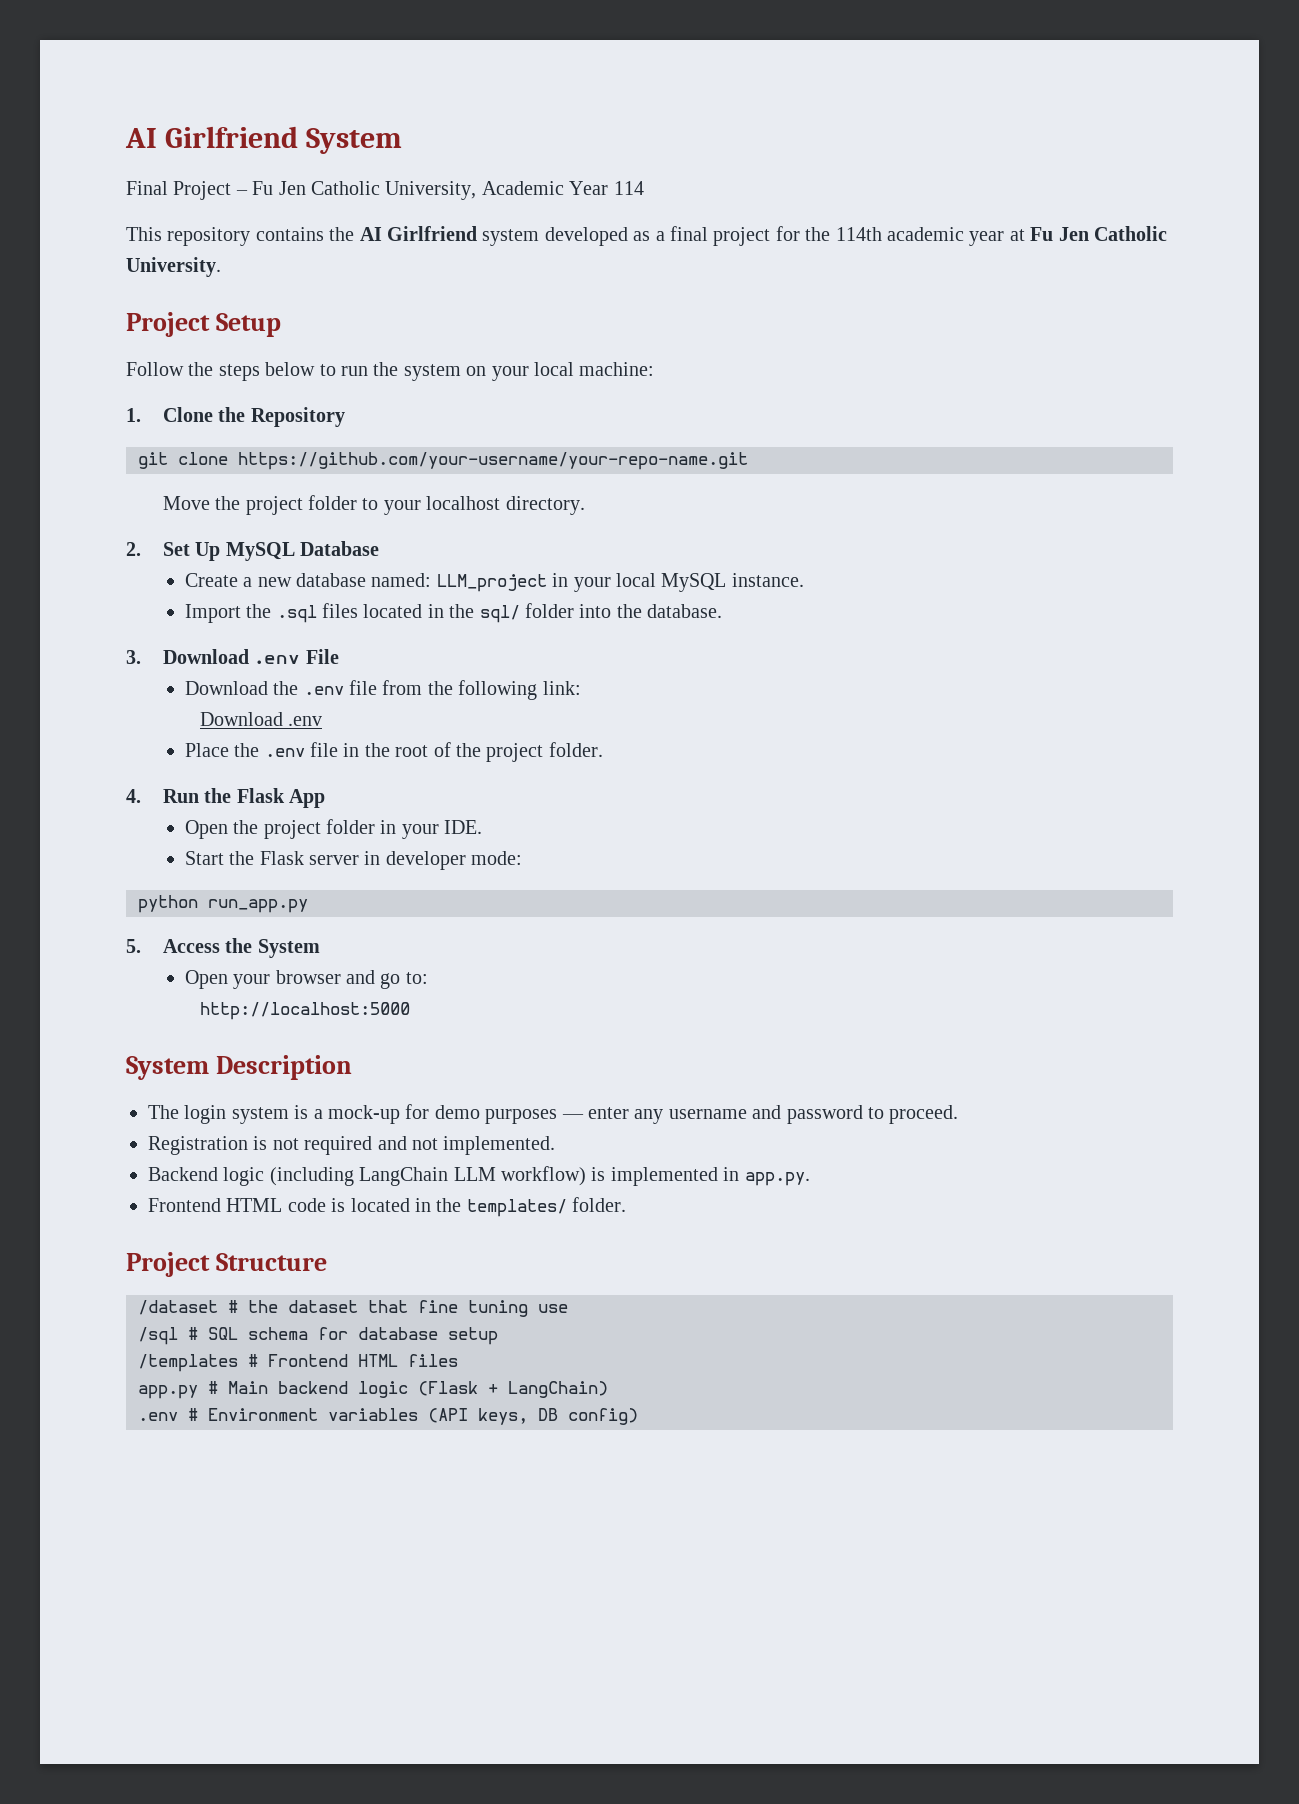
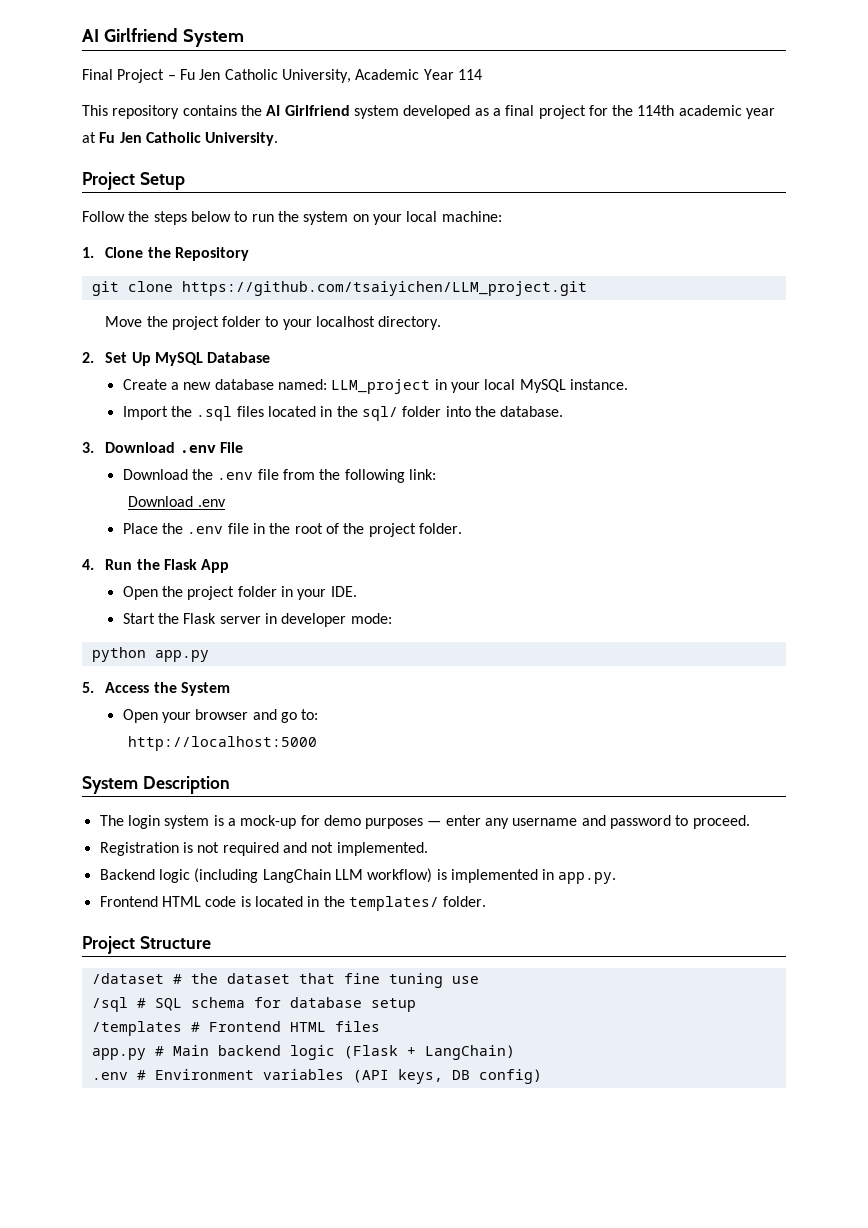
[238,452,748,470] https://github.com/your-username/your-repo-name.git -> [181,281,587,296] https://github.com/tsaiyichen/LLM_project.git
[208,899,308,913] run_app.py -> [154,650,209,662] app.py

